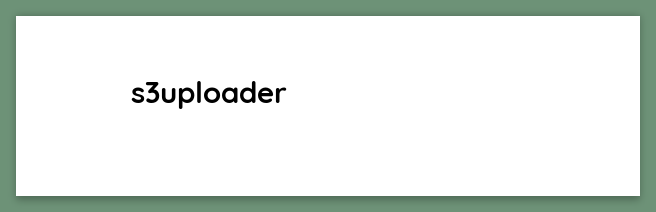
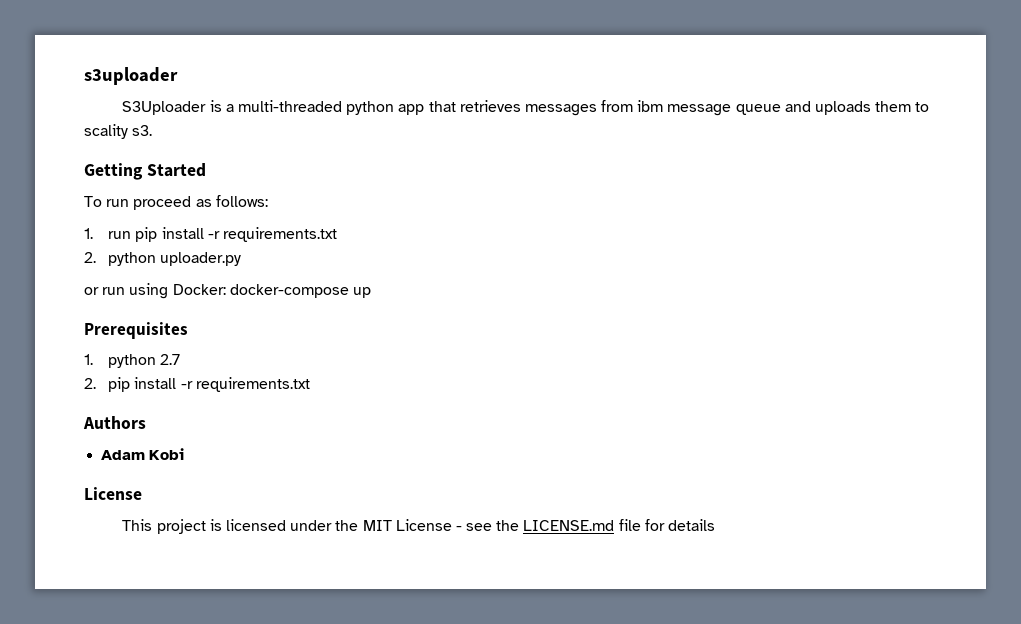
(287, 95) none -> [122,100,930,116] [84,124,153,139] [84,163,206,180] [84,195,268,210] [84,227,337,242] [84,252,242,266] [84,283,371,299] [84,322,188,339] [84,354,181,368] [84,377,310,392] [83,416,146,429] [101,448,185,460] [84,487,142,500] [122,519,716,534] // S3Uploader is a multi-threaded python app that retrieves messages from ibm message queue and uploads them to scality s3. // Getting Started // To run proceed as follows: // 1. run pip install -r requirements.txt // 2. python uploader.py // or run using Docker: docker-compose up // Prerequisites // 1. python 2.7 // 2. pip install -r requirements.txt // Authors // Adam Kobi // License // This project is licensed under the MIT License - see the LICENSE.md file for details

